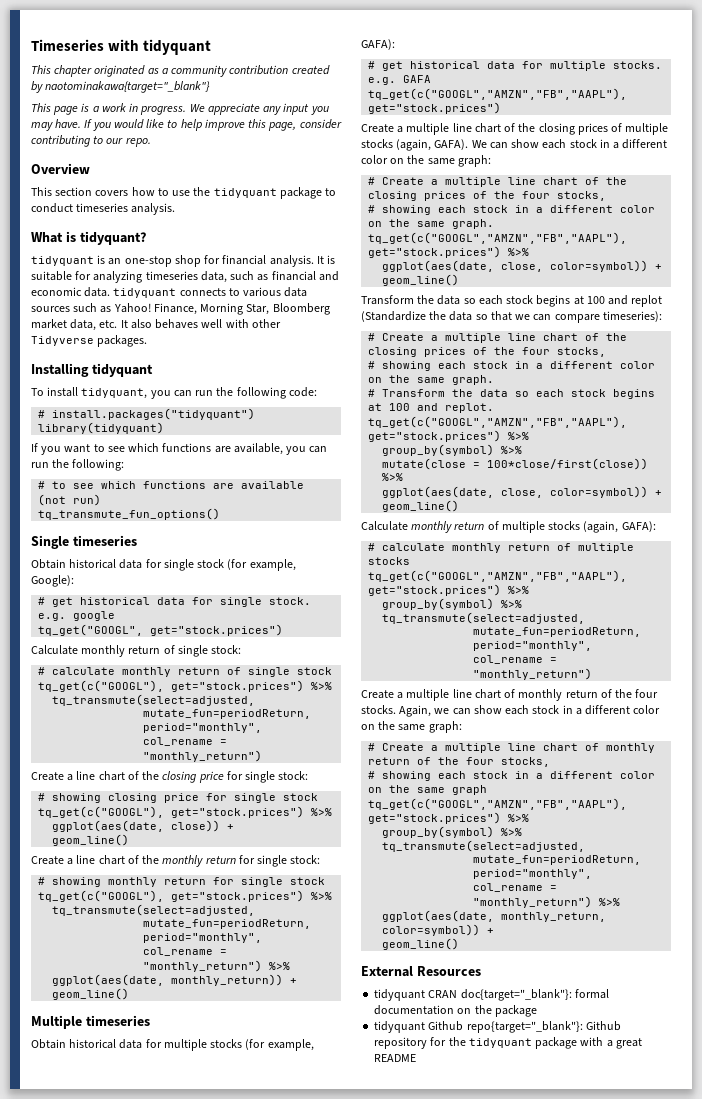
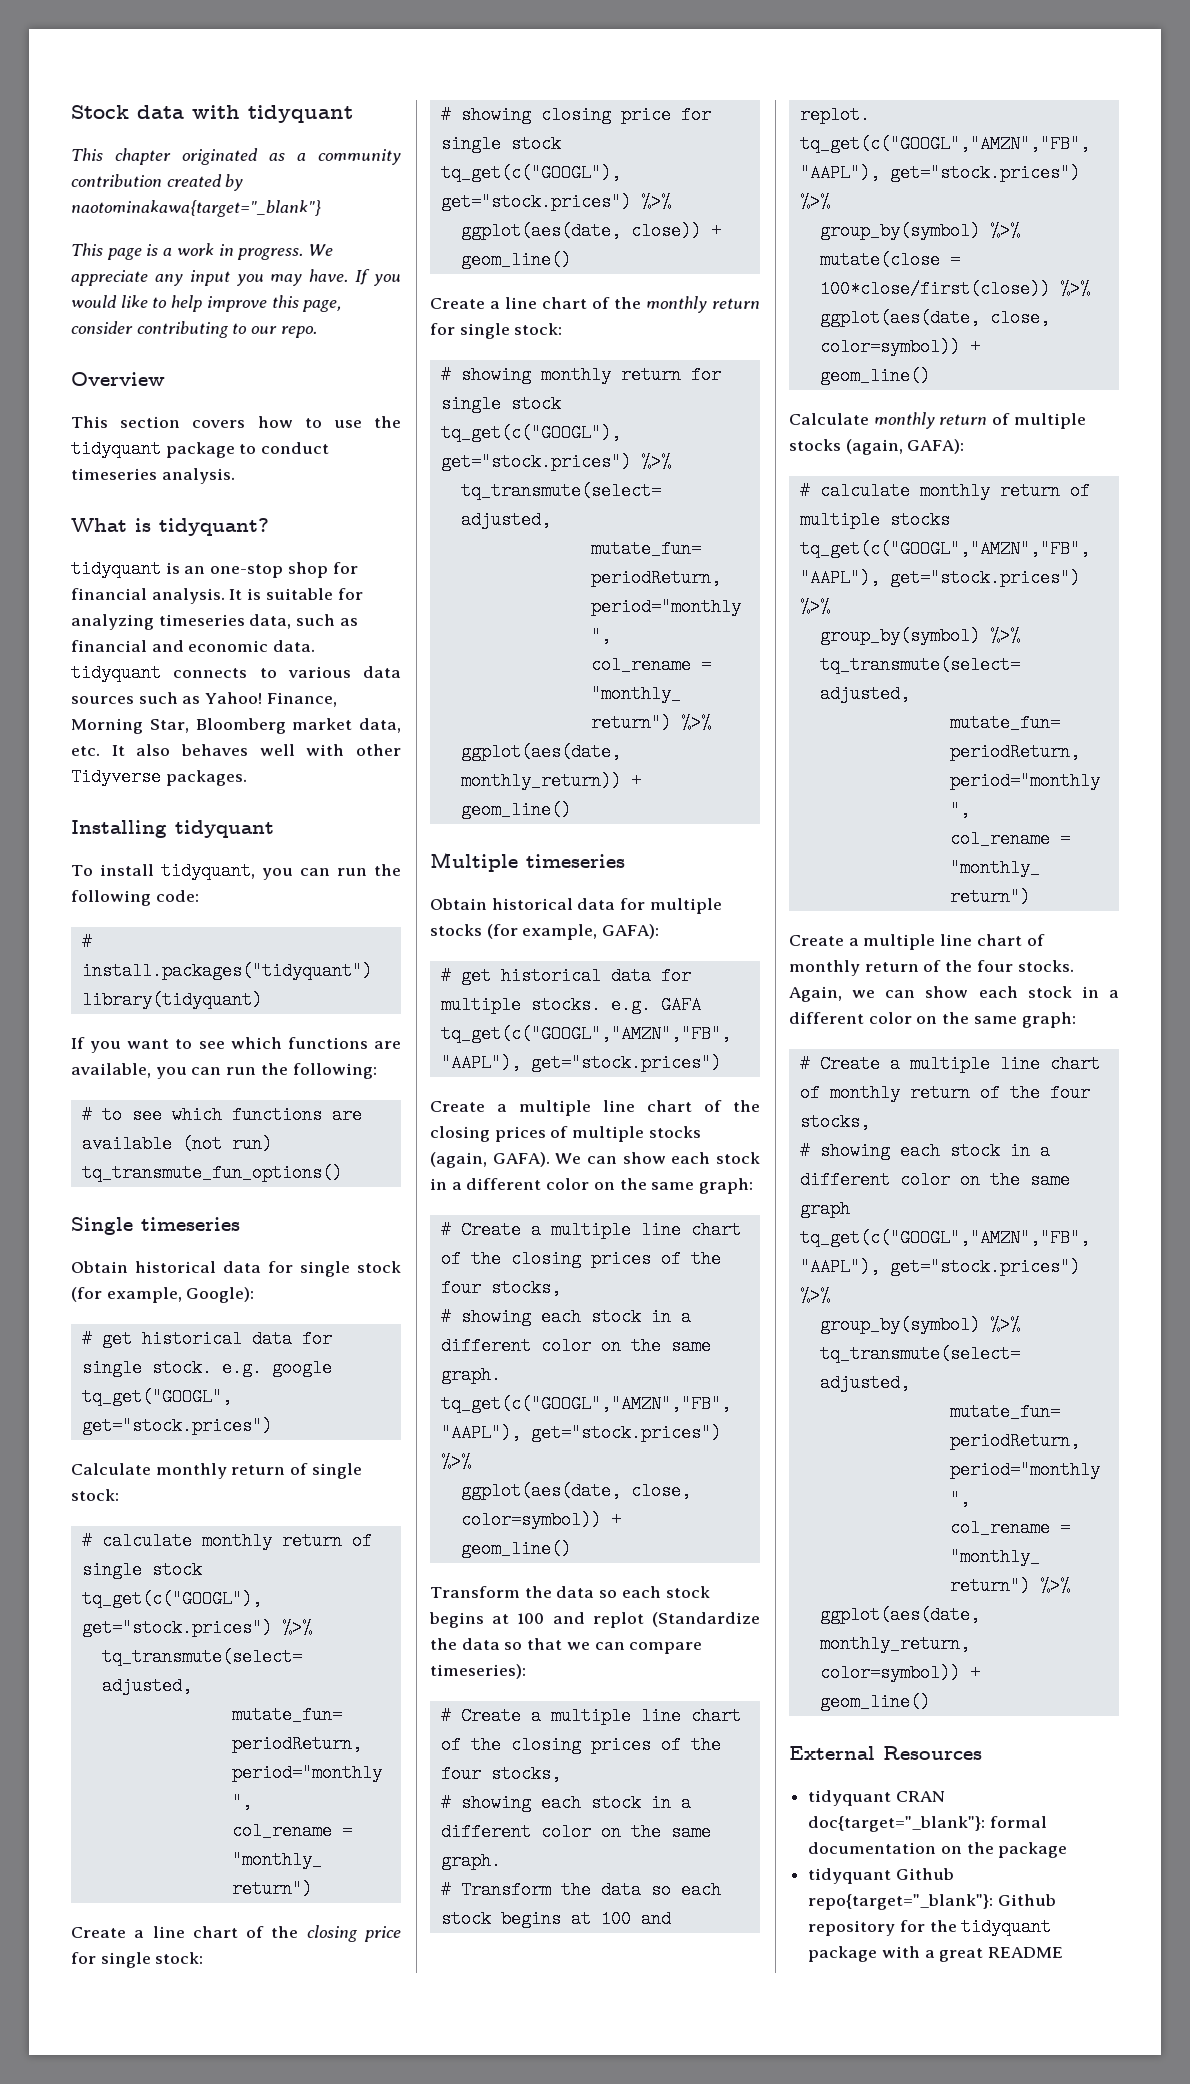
[31,39,104,51] Timeseries -> [71,105,184,119] Stock data

